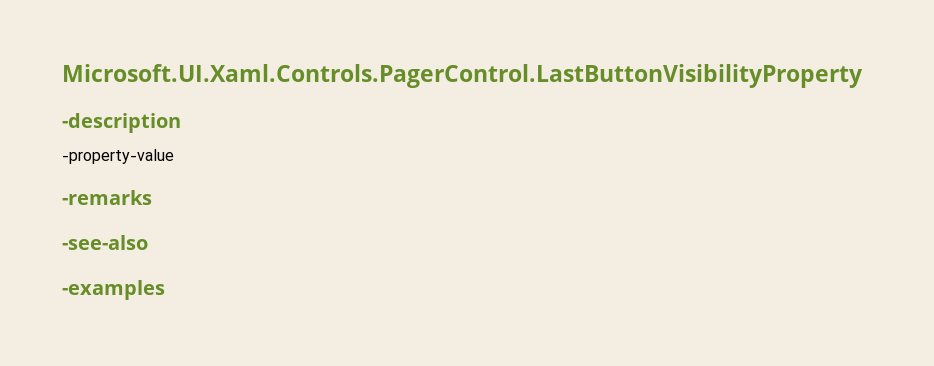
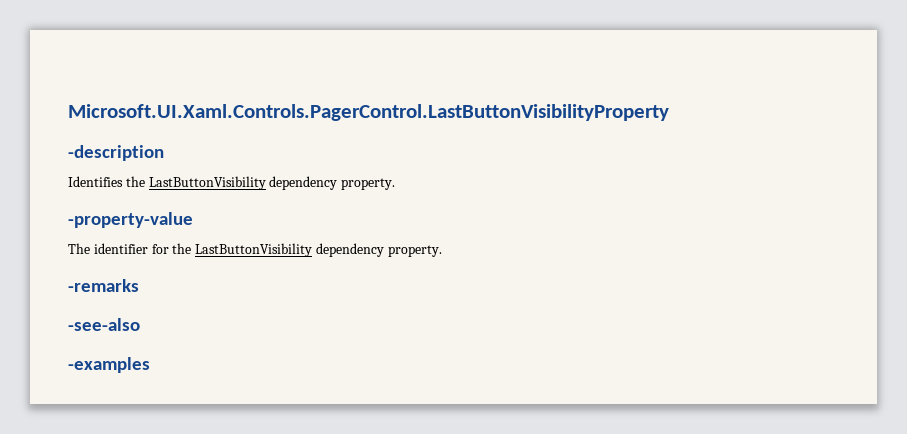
[62,149,174,164] -property-value -> [68,176,396,190] [68,212,193,228] [68,243,442,257] Identifies the LastButtonVisibility dependency property. // -property-value // The identifier for the LastButtonVisibility dependency property.

